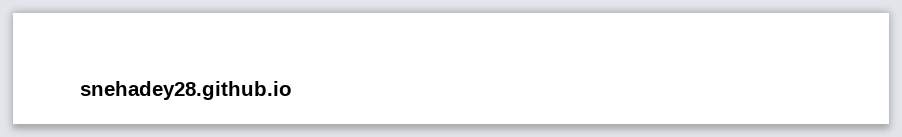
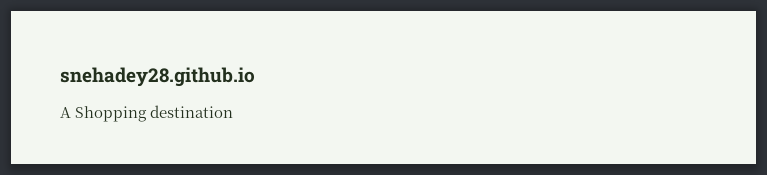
(292, 90) none -> [60,105,234,122] // A Shopping destination

